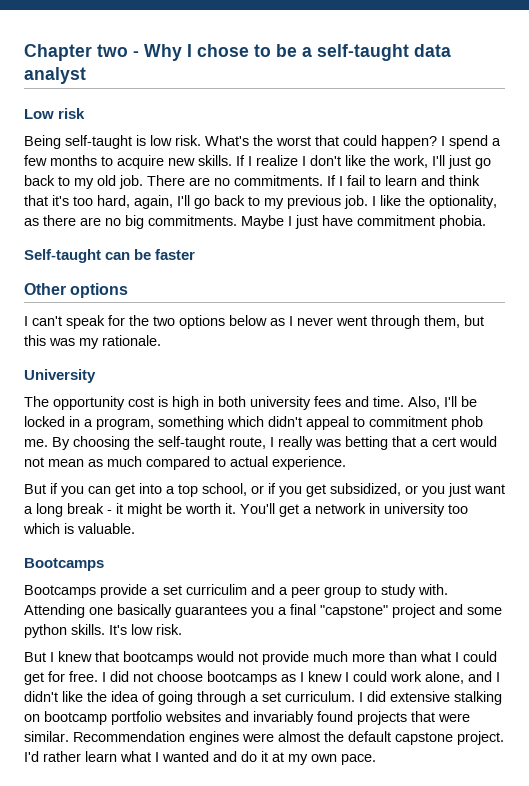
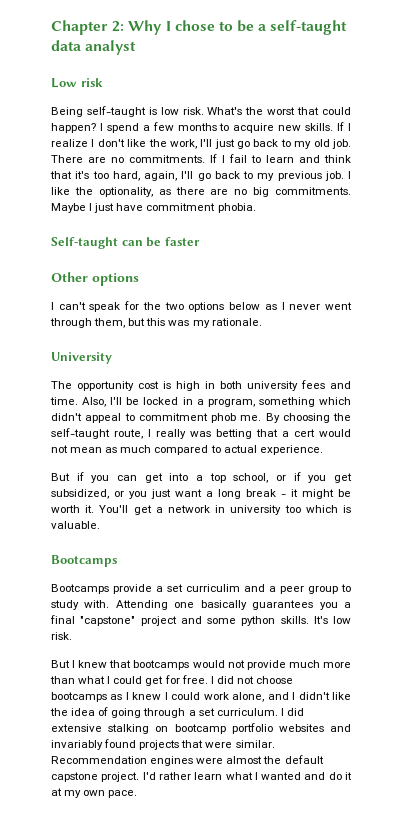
[97,44,139,57] two - -> [112,21,125,32] 2:

